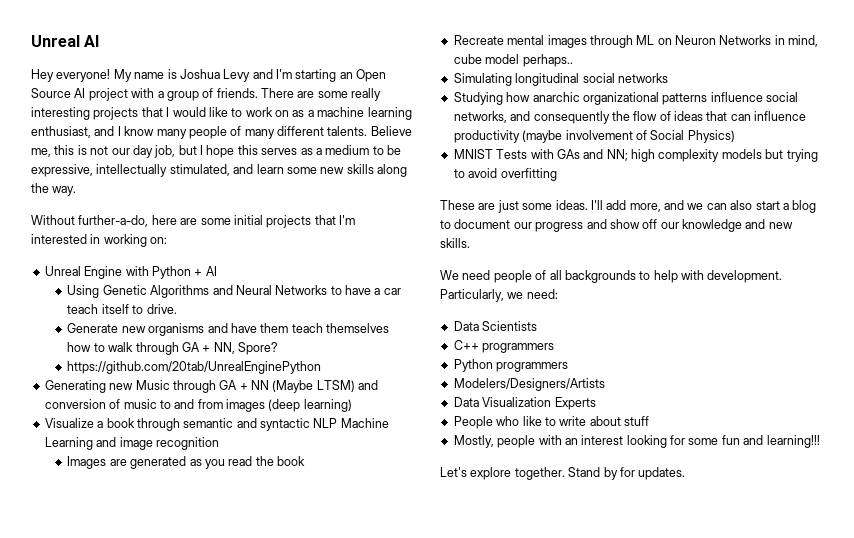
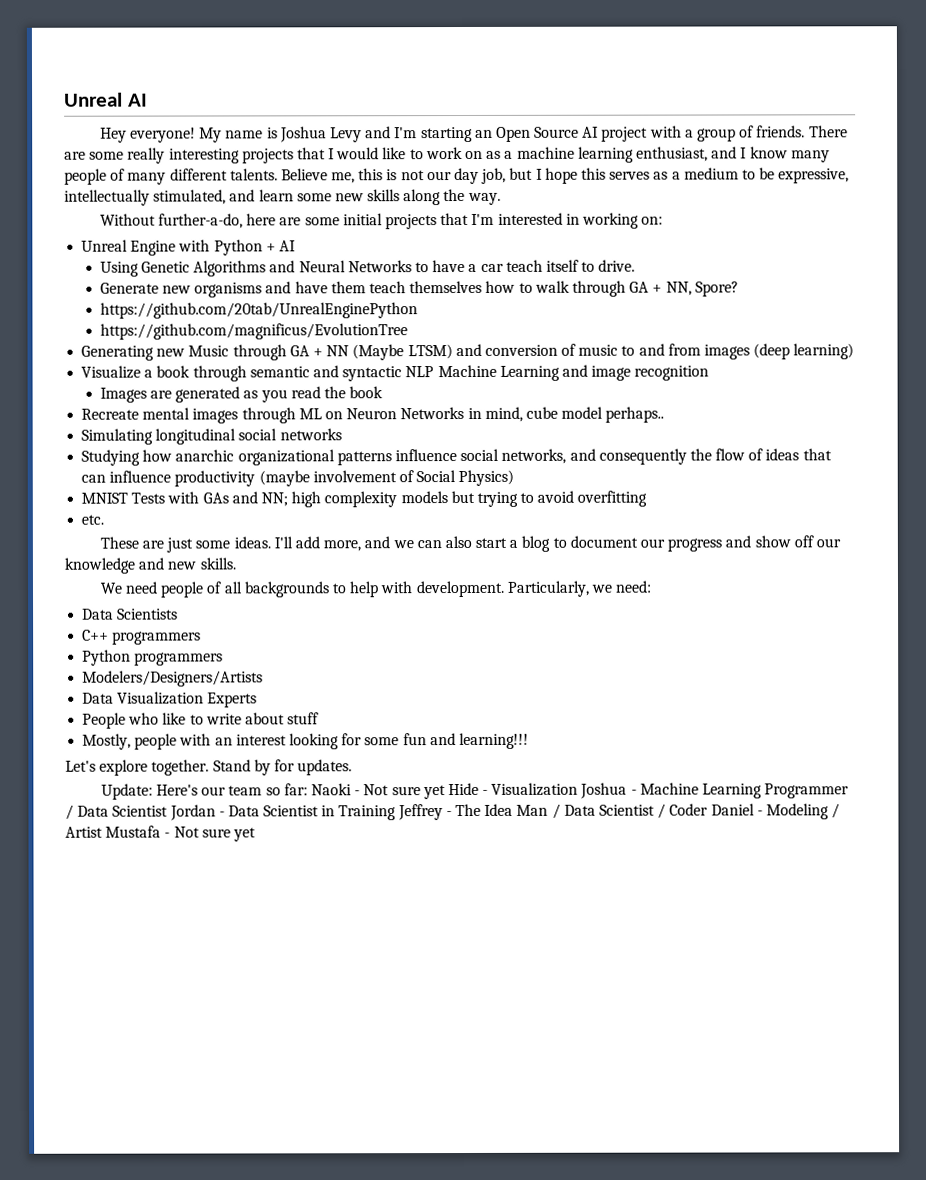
(322, 367) none -> [99,323,408,340] // https://github.com/magnificus/EvolutionTree
(557, 174) none -> [81,514,105,525] // etc.
(686, 473) none -> [100,782,850,800] [65,803,841,821] [65,825,256,842] // Update: Here's our team so far: Naoki - Not sure yet Hide - Visualization Joshua - Machine Learning Programmer / Data Scientist Jordan - Data Scientist in Training Jeffrey - The Idea Man / Data Scientist / Coder Daniel - Modeling / Artist Mustafa - Not sure yet

